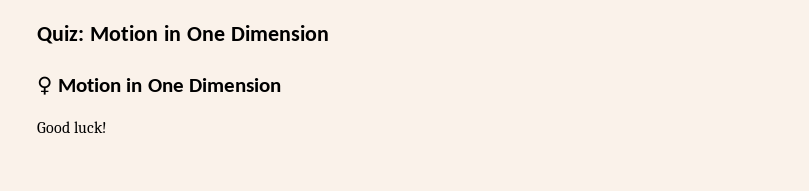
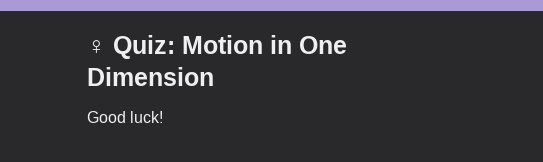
(37, 34) none -> [87,40,106,54] ♀
[37,76,282,95] // ♀ Motion in One Dimension -> (214, 76) none

